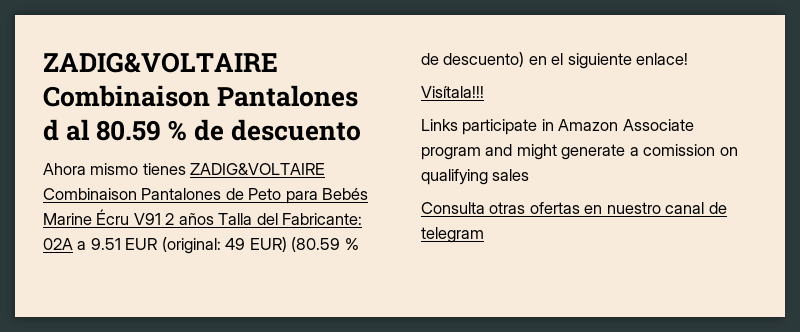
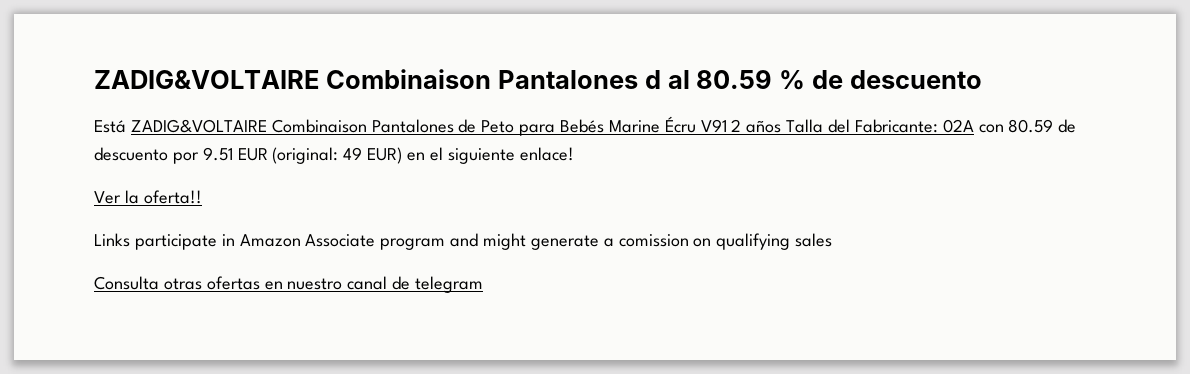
[43,163,186,175] Ahora mismo tienes -> [94,120,126,133] Está
[77,241,87,250] a -> [978,119,1077,133] [94,147,199,164] con 80.59 de descuento por
[291,237,359,252] [421,52,525,67] (80.59 % de descuento) -> (403, 155) none
[421,86,484,98] Visítala!!! -> [94,190,202,204] Ver la oferta!!

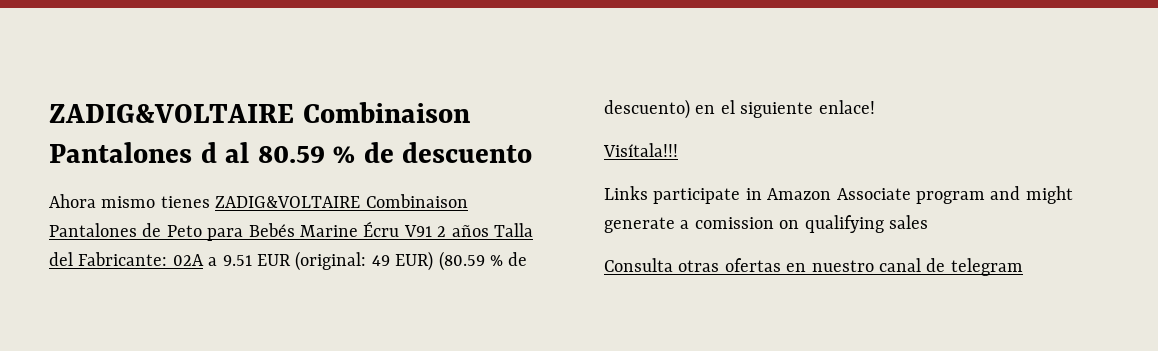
[94,120,126,133] Está -> [49,194,210,208] Ahora mismo tienes
[978,119,1077,133] [94,147,199,164] con 80.59 de descuento por -> [208,257,218,266] a
(403, 155) none -> [438,251,528,271] [604,99,690,119] (80.59 % de descuento)
[94,190,202,204] Ver la oferta!! -> [603,143,678,157] Visítala!!!

